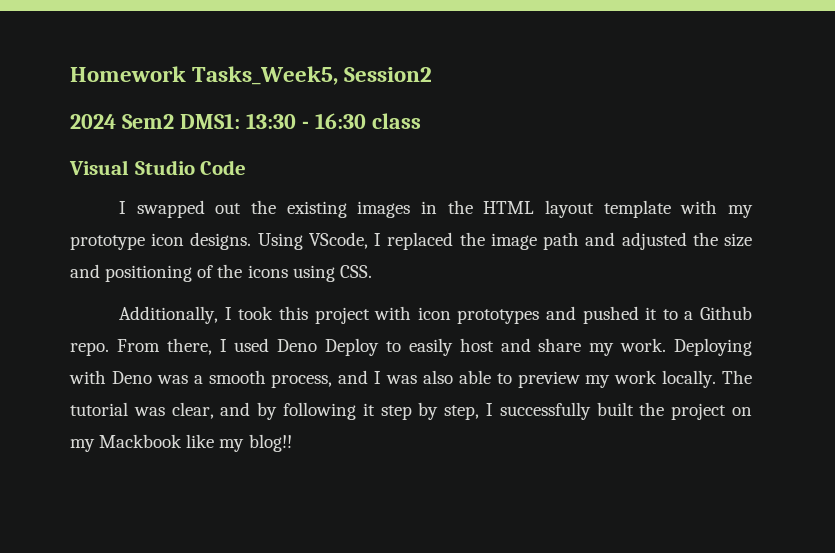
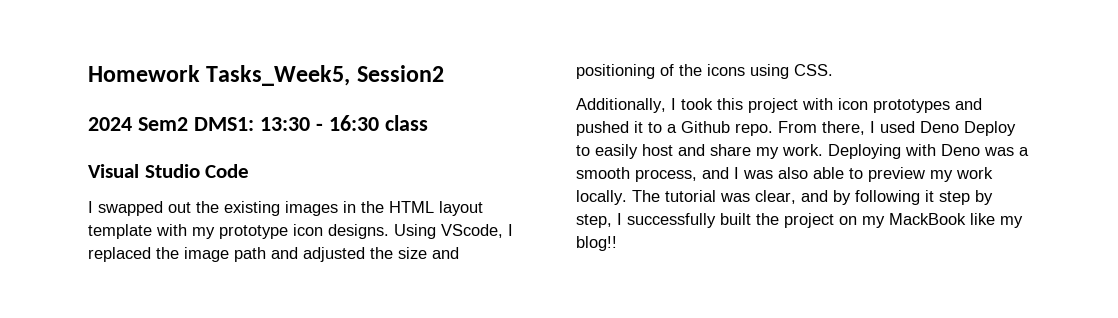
[99,434,183,448] Mackbook -> [889,213,966,225] MackBook

